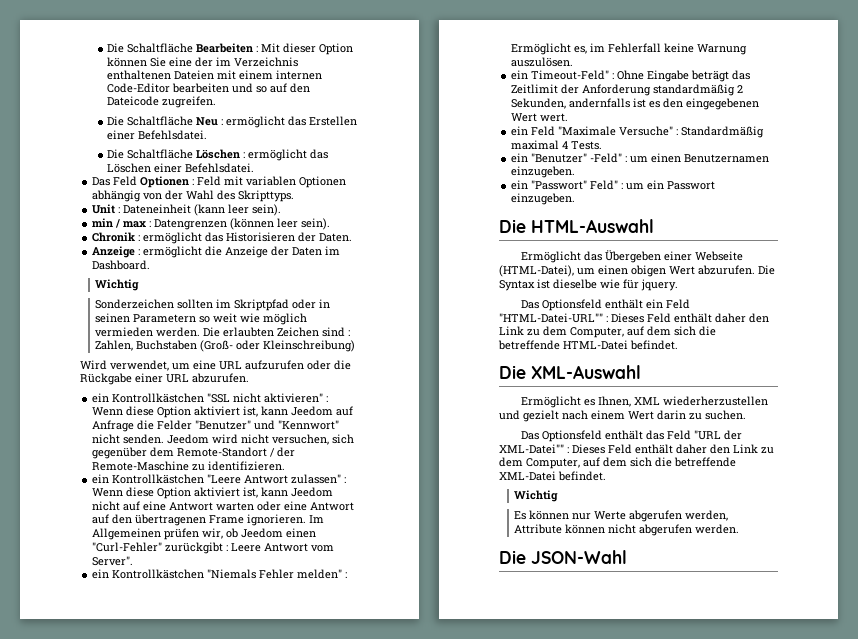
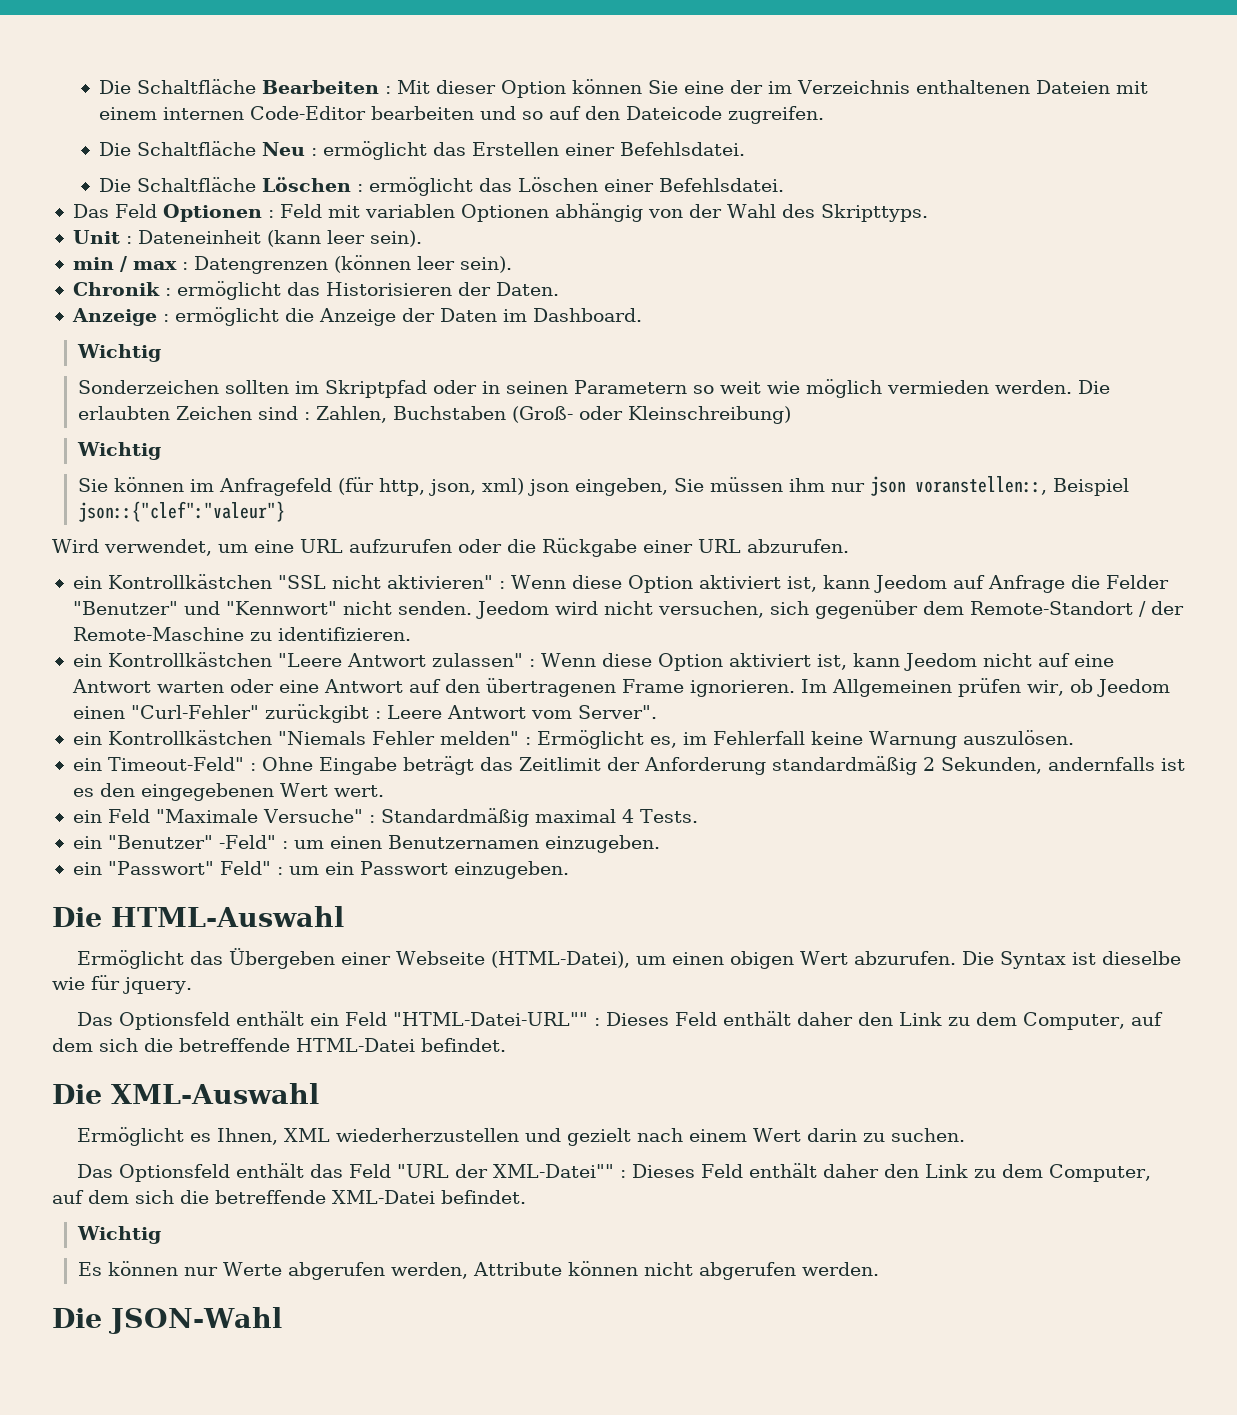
(356, 346) none -> [76,442,161,460] [77,476,1129,496] [77,501,285,522] // Wichtig // Sie können im Anfragefeld (für http, json, xml) json eingeben, Sie müssen ihm nur json voranstellen::, Beispiel json::{"clef":"valeur"}

